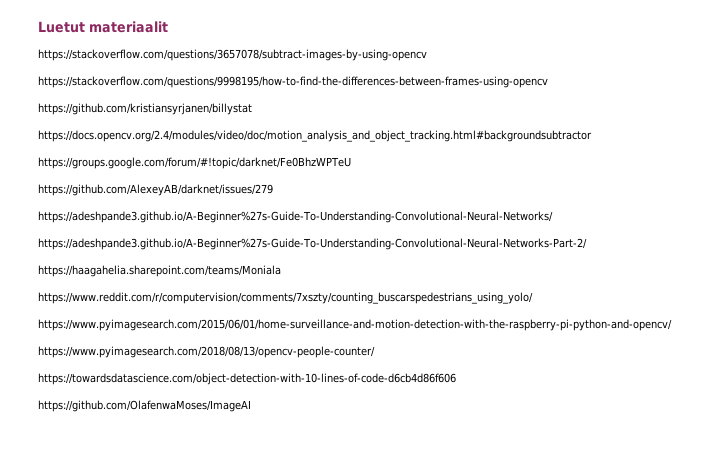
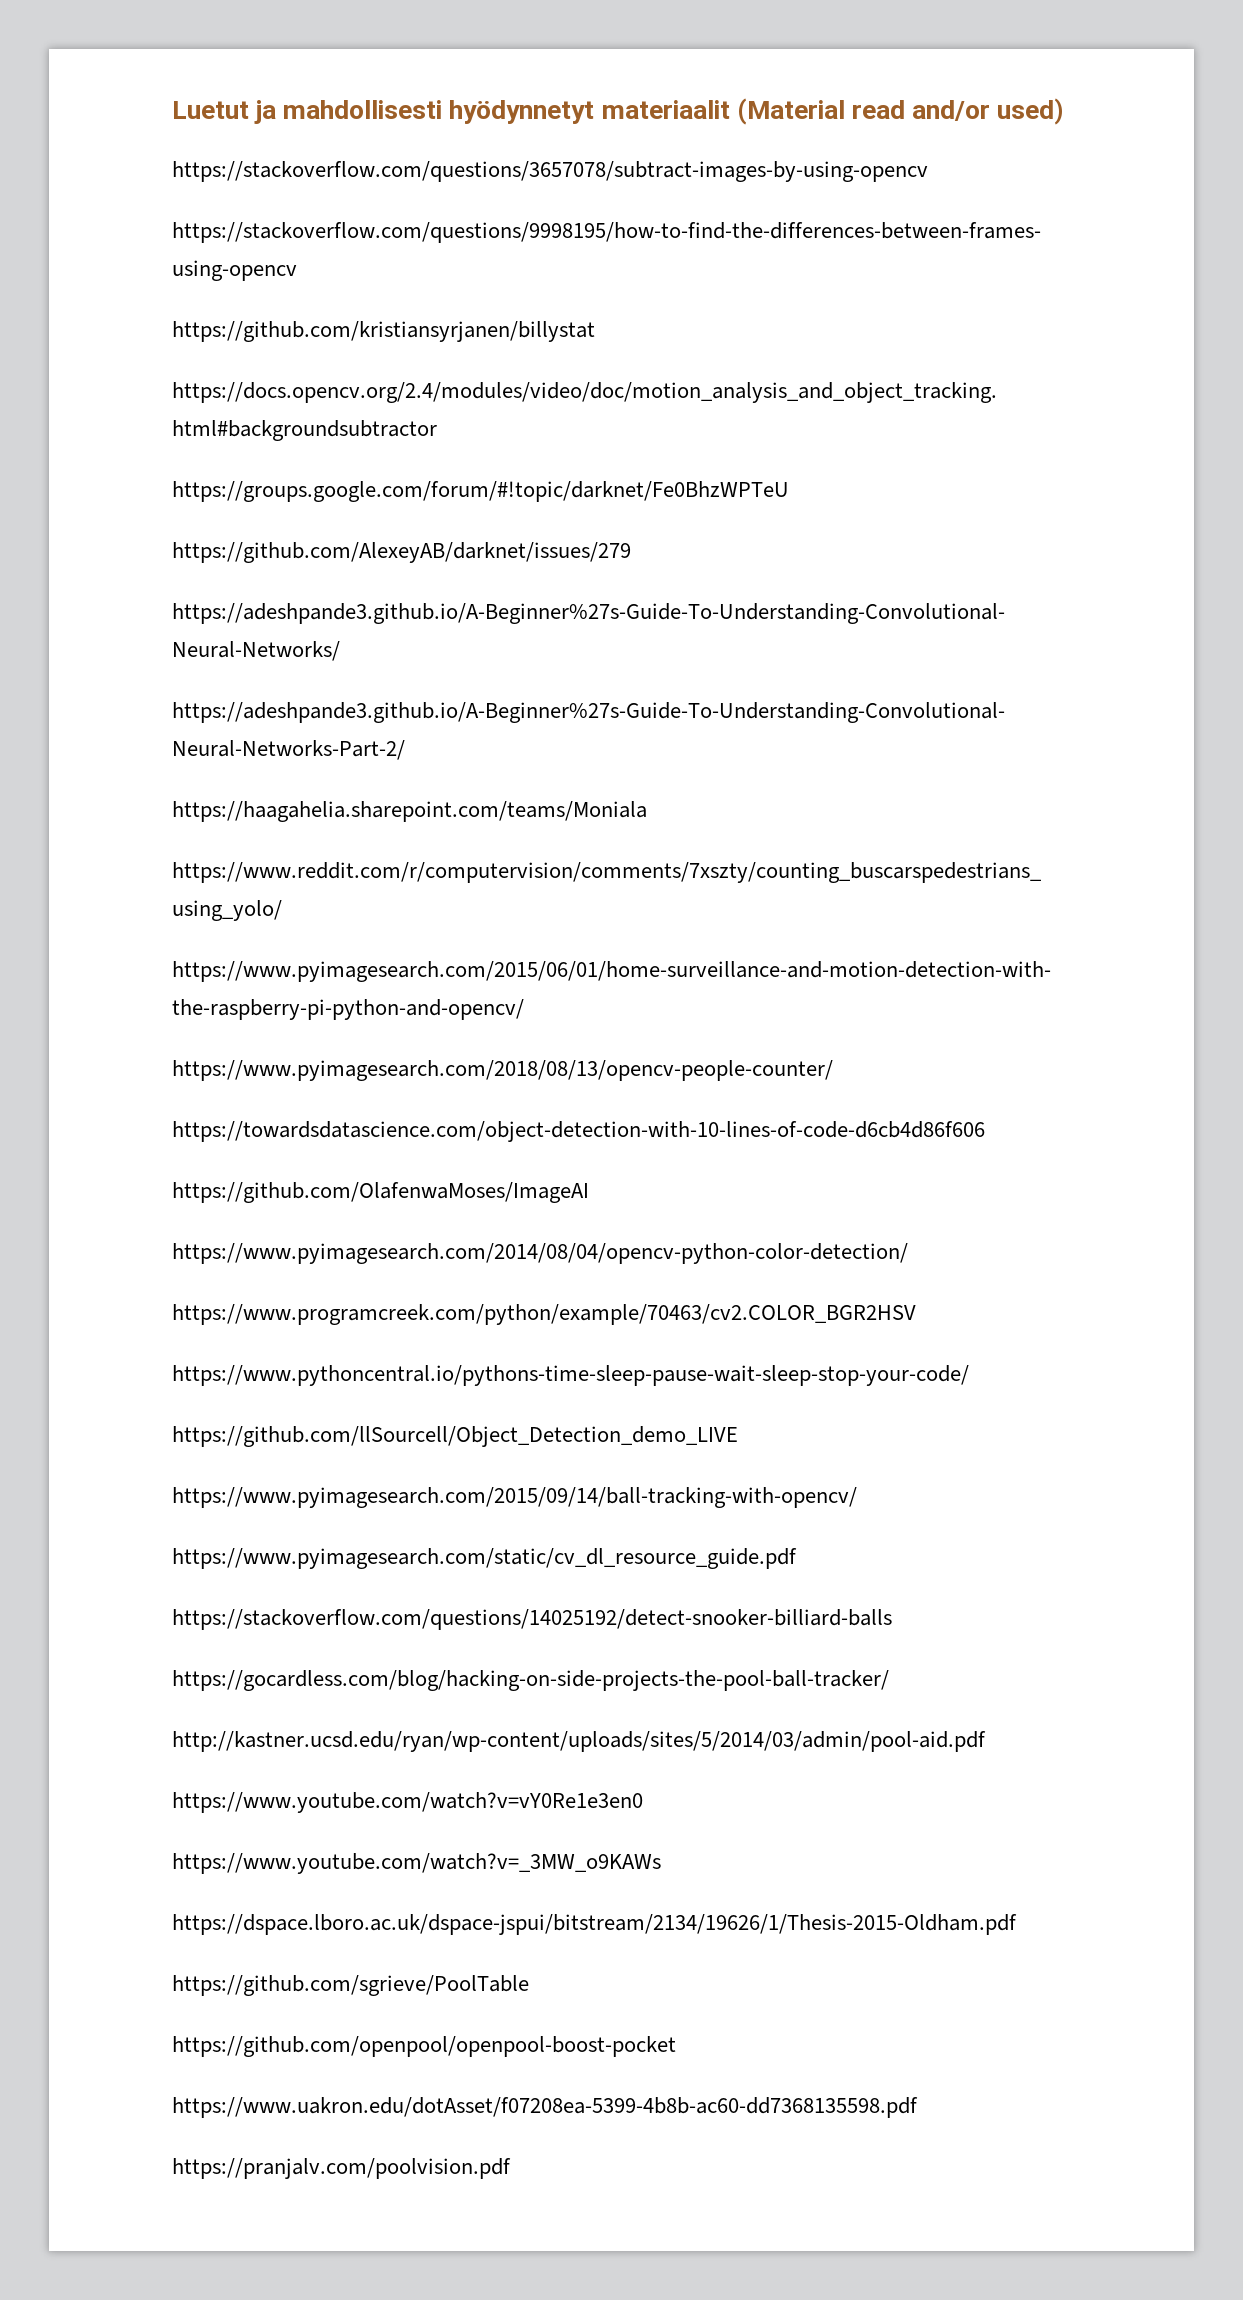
[89,21,168,33] materiaalit -> [254,98,1065,125] ja mahdollisesti hyödynnetyt materiaalit (Material read and/or used)
(251, 406) none -> [172,1243,908,1264] [172,1304,916,1325] [172,1365,969,1386] [172,1426,738,1447] [172,1487,857,1508] [172,1548,797,1569] [172,1609,892,1630] [172,1670,889,1691] [172,1731,986,1752] [172,1792,643,1813] [172,1853,661,1874] [172,1914,1017,1935] [172,1975,529,1996] [172,2036,676,2057] [172,2097,918,2118] [172,2158,511,2179] // https://www.pyimagesearch.com/2014/08/04/opencv-python-color-detection/ // https://www.programcreek.com/python/example/70463/cv2.COLOR_BGR2HSV // https://www.pythoncentral.io/pythons-time-sleep-pause-wait-sleep-stop-your-code/ // https://github.com/llSourcell/Object_Detection_demo_LIVE // https://www.pyimagesearch.com/2015/09/14/ball-tracking-with-opencv/ // https://www.pyimagesearch.com/static/cv_dl_resource_guide.pdf // https://stackoverflow.com/questions/14025192/detect-snooker-billiard-balls // https://gocardless.com/blog/hacking-on-side-projects-the-pool-ball-tracker/ // http://kastner.ucsd.edu/ryan/wp-content/uploads/sites/5/2014/03/admin/pool-aid.pdf // https://www.youtube.com/watch?v=vY0Re1e3en0 // https://www.youtube.com/watch?v=_3MW_o9KAWs // https://dspace.lboro.ac.uk/dspace-jspui/bitstream/2134/19626/1/Thesis-2015-Oldham.pdf // https://github.com/sgrieve/PoolTable // https://github.com/openpool/openpool-boost-pocket // https://www.uakron.edu/dotAsset/f07208ea-5399-4b8b-ac60-dd7368135598.pdf // https://pranjalv.com/poolvision.pdf

